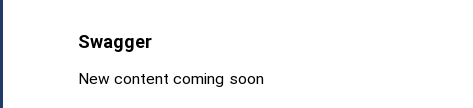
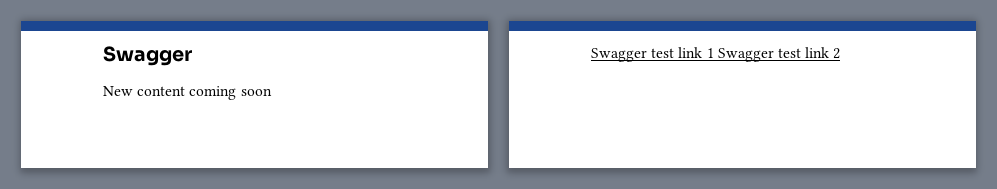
(264, 80) none -> [591,47,841,62] // Swagger test link 1 Swagger test link 2

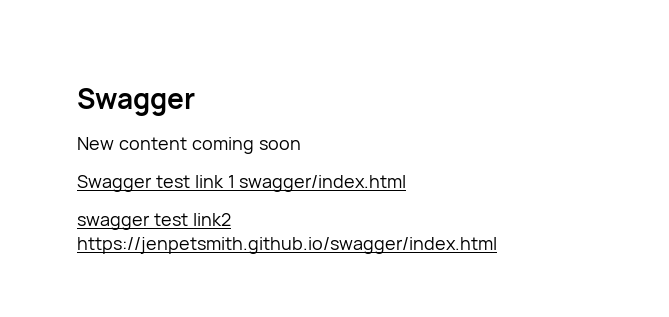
[717,47,841,62] Swagger test link 2 -> [239,175,407,192] [77,213,231,230] [77,237,497,254] swagger/index.html // swagger test link2 https://jenpetsmith.github.io/swagger/index.html

